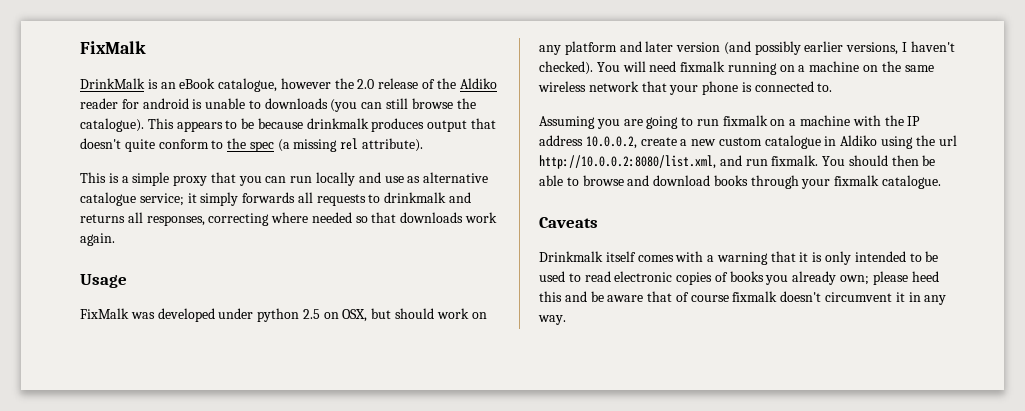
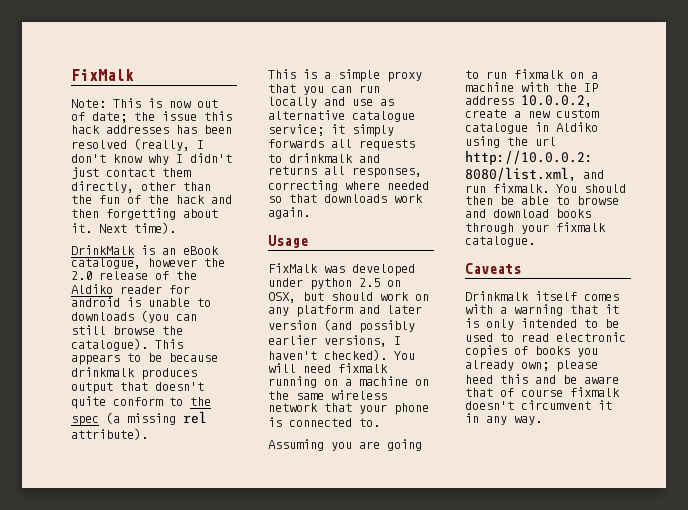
[80,41,146,54] FixMalk -> [71,69,134,81] [71,98,218,108] [71,111,232,123] [71,125,232,134] [71,138,204,151] [71,153,232,165] [71,167,191,179] [71,181,211,193] [71,195,232,204] [71,208,218,220] [71,222,176,234] FixMalk // Note: This is now out of date; the issue this hack addresses has been resolved (really, I don't know why I didn't just contact them directly, other than the fun of the hack and then forgetting about it. Next time).

